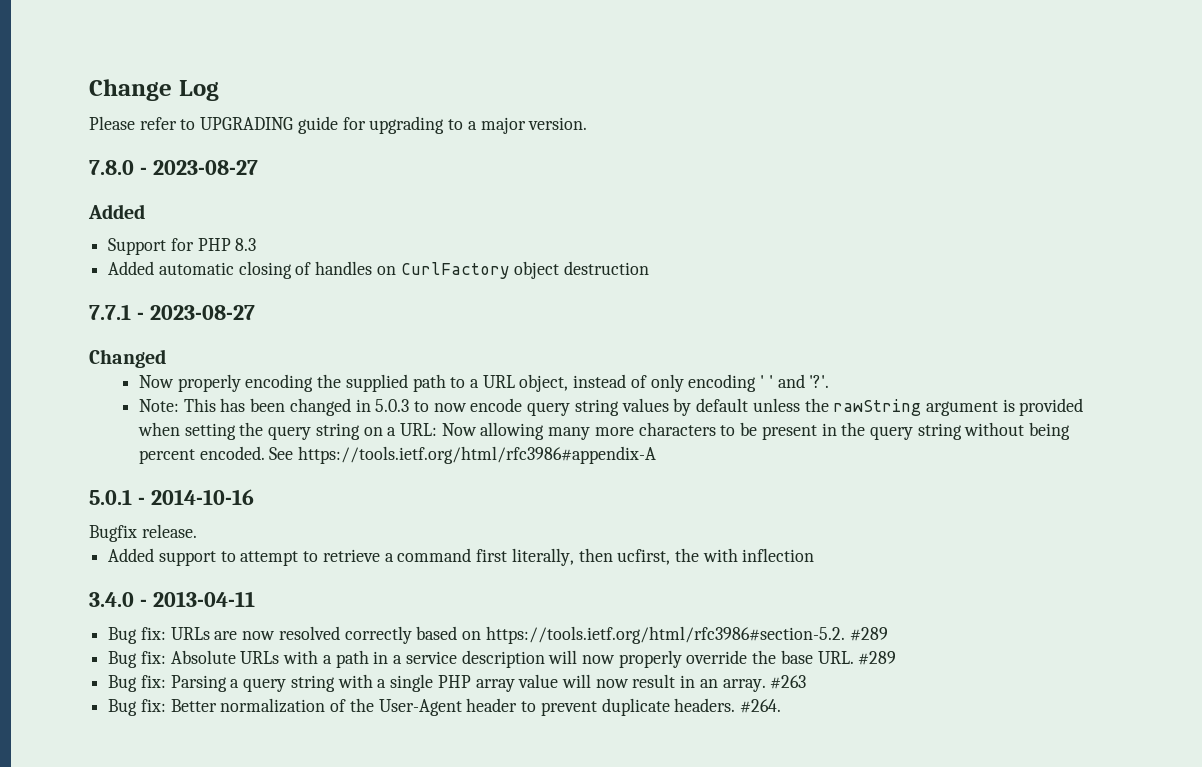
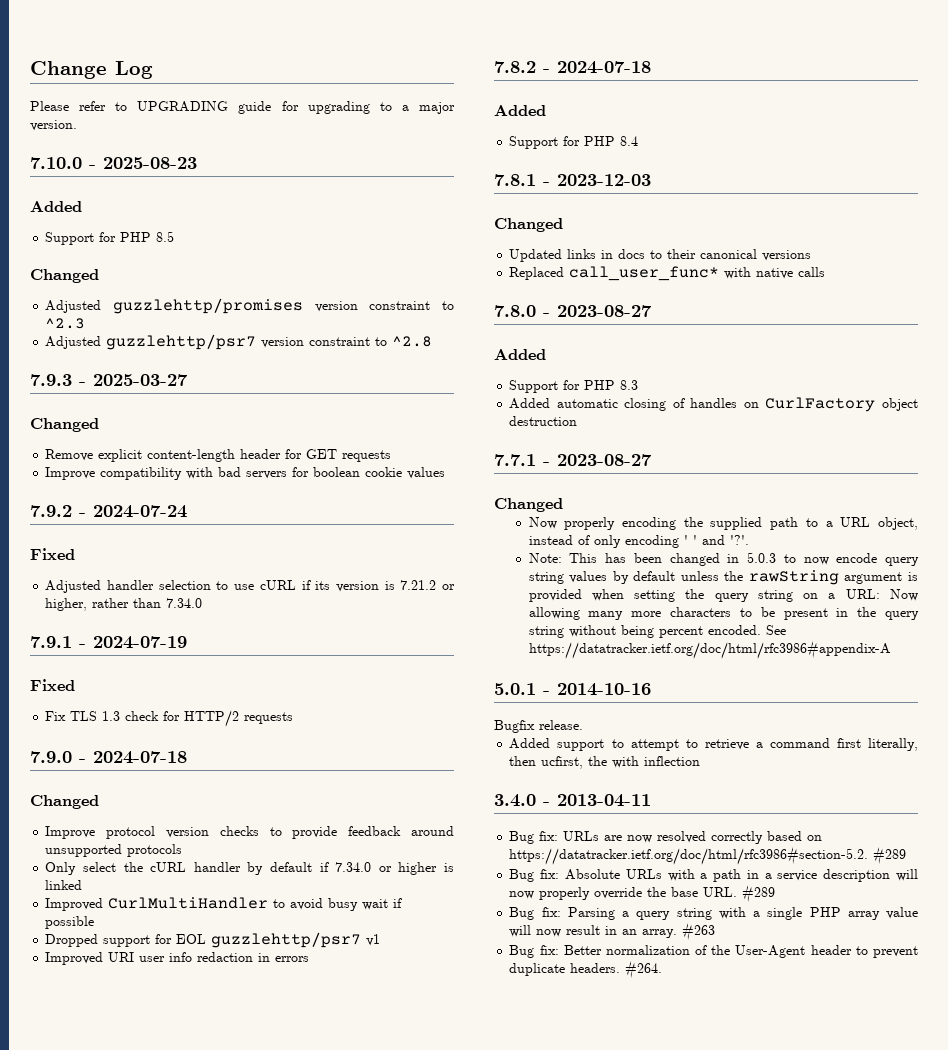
(588, 123) none -> [30,157,197,169] [30,201,82,212] [45,231,175,245] [30,269,99,283] [45,298,454,314] [45,318,86,329] [45,334,433,350] [30,374,188,386] [30,418,99,432] [45,449,392,462] [45,467,446,480] [30,505,187,518] [30,548,75,560] [45,580,455,593] [45,598,203,611] [30,636,187,649] [30,679,75,691] [45,710,294,727] [30,751,187,764] [30,795,99,809] [45,826,455,839] [45,844,183,857] [45,862,455,875] [45,880,83,890] [45,897,403,911] [45,916,95,929] [45,932,381,948] [45,952,310,965] [494,61,651,74] [494,105,546,116] [509,136,639,149] [494,174,651,186] [494,218,563,232] [509,249,812,262] [509,266,826,281] // 7.10.0 - 2025-08-23 // Added // Support for PHP 8.5 // Changed // Adjusted guzzlehttp/promises version constraint to ^2.3 // Adjusted guzzlehttp/psr7 version constraint to ^2.8 // 7.9.3 - 2025-03-27 // Changed // Remove explicit content-length header for GET requests // Improve compatibility with bad servers for boolean cookie values // 7.9.2 - 2024-07-24 // Fixed // Adjusted handler selection to use cURL if its version is 7.21.2 or higher, rather than 7.34.0 // 7.9.1 - 2024-07-19 // Fixed // Fix TLS 1.3 check for HTTP/2 requests // 7.9.0 - 2024-07-18 // Changed // Improve protocol version checks to provide feedback around unsupported protocols // Only select the cURL handler by default if 7.34.0 or higher is linked // Improved CurlMultiHandler to avoid busy wait if possible // Dropped support for EOL guzzlehttp/psr7 v1 // Improved URI user info redaction in errors // 7.8.2 - 2024-07-18 // Added // Support for PHP 8.4 // 7.8.1 - 2023-12-03 // Changed // Updated links in docs to their canonical versions // Replaced call_user_func* with native calls
[298,446,657,464] https://tools.ietf.org/html/rfc3986#appendix-A -> [528,641,891,659] https://datatracker.ietf.org/doc/html/rfc3986#appendix-A
[485,626,845,644] https://tools.ietf.org/html/rfc3986#section-5.2. -> [509,847,869,865] https://datatracker.ietf.org/doc/html/rfc3986#section-5.2.

